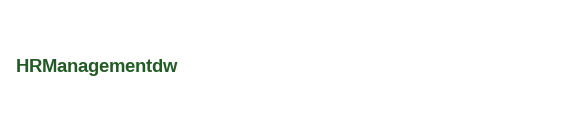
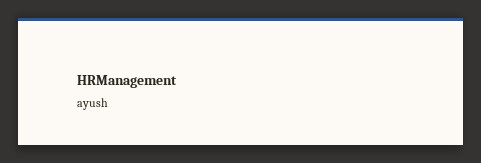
[16,59,178,76] HRManagementdw -> [77,75,177,88] [77,98,108,110] HRManagement // ayush

